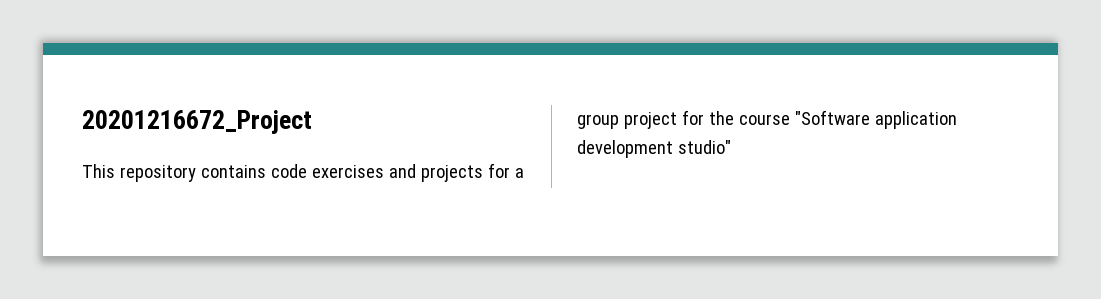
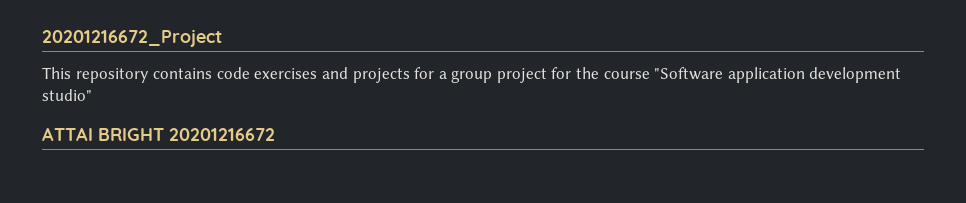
(731, 147) none -> [42,127,275,141] // ATTAI BRIGHT 20201216672

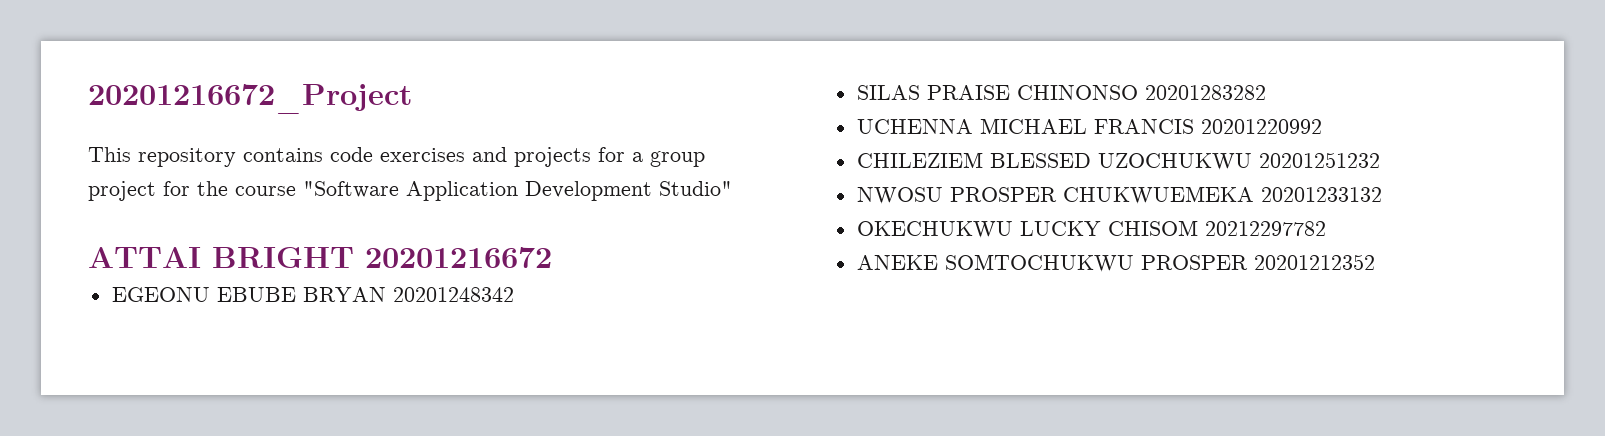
[727,67,902,83] [42,89,92,101] application development studio" -> [406,181,732,201] Application Development Studio"
(275, 134) none -> [111,287,514,302] [856,85,1266,100] [856,118,1322,134] [856,152,1380,170] [856,186,1382,204] [856,220,1326,238] [856,254,1375,272] // EGEONU EBUBE BRYAN 20201248342 // SILAS PRAISE CHINONSO 20201283282 // UCHENNA MICHAEL FRANCIS 20201220992 // CHILEZIEM BLESSED UZOCHUKWU 20201251232 // NWOSU PROSPER CHUKWUEMEKA 20201233132 // OKECHUKWU LUCKY CHISOM 20212297782 // ANEKE SOMTOCHUKWU PROSPER 20201212352

